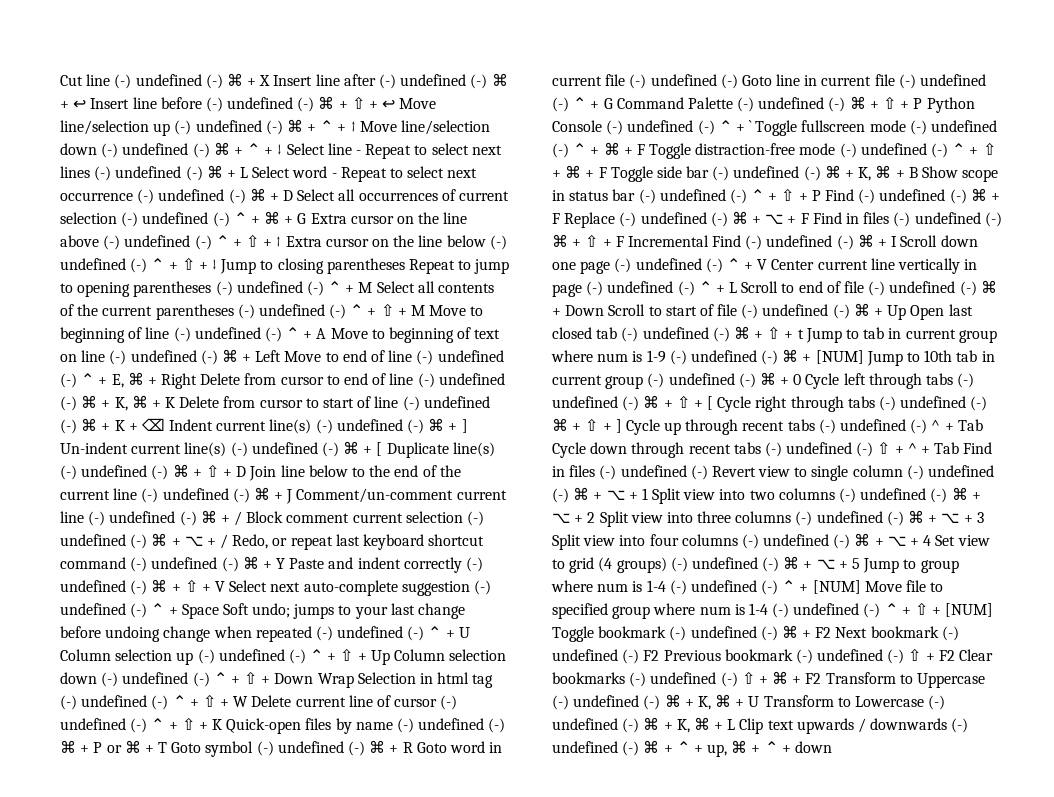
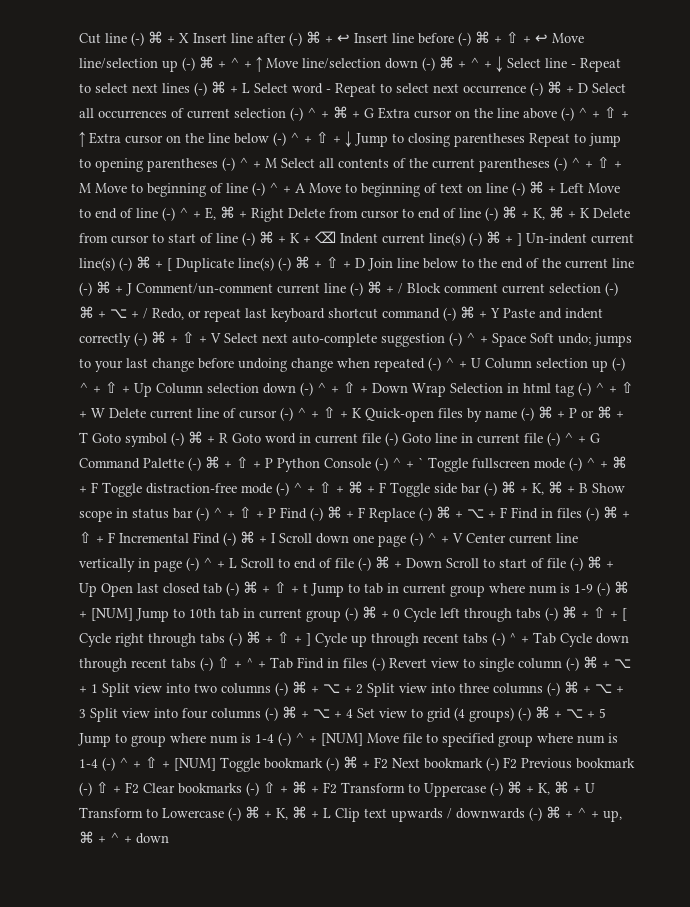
[135,74,223,89] undefined (-) -> (144, 39) none
[400,74,488,89] undefined (-) -> (302, 39) none
[227,97,315,112] undefined (-) -> (471, 39) none
[195,120,283,135] undefined (-) -> (195, 64) none
[122,143,210,158] undefined (-) -> (435, 64) none
[115,166,203,181] undefined (-) -> (207, 89) none
[158,189,246,204] undefined (-) -> (543, 89) none
[142,212,230,227] undefined (-) -> (303, 114) none
[124,235,212,250] undefined (-) -> (574, 114) none
[60,258,148,273] undefined (-) -> (286, 139) none
[236,281,324,296] undefined (-) -> (235, 164) none
[258,304,347,319] undefined (-) -> (567, 164) none
[194,327,282,342] undefined (-) -> (265, 189) none
[130,350,218,365] undefined (-) -> (525, 189) none
[437,350,504,362] [60,373,77,388] undefined (-) -> (175, 214) none
[438,373,505,385] [60,396,77,411] undefined (-) -> (498, 214) none
[423,396,490,408] [60,419,77,434] undefined (-) -> (255, 239) none
[336,419,425,434] undefined (-) -> (482, 239) none
[251,442,339,457] undefined (-) -> (132, 264) none
[81,465,169,480] undefined (-) -> (291, 264) none
[162,488,250,503] undefined (-) -> (92, 289) none
[109,511,197,526] undefined (-) -> (363, 289) none
[60,534,148,549] undefined (-) -> (618, 289) none
[151,557,239,572] undefined (-) -> (456, 314) none
[60,580,148,595] undefined (-) -> (147, 339) none
[60,603,148,618] undefined (-) -> (462, 339) none
[337,626,425,641] undefined (-) -> (441, 364) none
[218,649,306,664] undefined (-) -> (625, 364) none
[122,672,210,687] undefined (-) -> (313, 389) none
[81,695,169,710] undefined (-) -> (591, 389) none
[60,718,148,733] undefined (-) -> (293, 414) none
[418,718,506,733] undefined (-) -> (534, 414) none
[277,741,366,756] undefined (-) -> (184, 439) none
[650,74,738,89] undefined (-) -> (398, 439) none
[920,74,987,86] [552,97,569,112] undefined (-) -> (560, 439) none
[758,97,846,112] undefined (-) -> (201, 464) none
[627,120,715,135] undefined (-) -> (388, 464) none
[931,120,998,132] [552,143,569,158] undefined (-) -> (582, 464) none
[860,143,949,158] undefined (-) -> (289, 489) none
[733,166,821,181] undefined (-) -> (497, 489) none
[659,189,747,204] undefined (-) -> (209, 514) none
[879,189,967,204] undefined (-) -> (323, 514) none
[640,212,728,227] undefined (-) -> (432, 514) none
[914,212,1002,227] undefined (-) -> (599, 514) none
[766,235,854,250] undefined (-) -> (236, 539) none
[635,258,723,273] undefined (-) -> (423, 539) none
[607,281,695,296] undefined (-) -> (199, 564) none
[889,281,977,296] undefined (-) -> (371, 564) none
[762,304,850,319] undefined (-) -> (583, 564) none
[642,327,730,342] undefined (-) -> (239, 589) none
[690,350,779,365] undefined (-) -> (610, 589) none
[668,373,756,388] undefined (-) -> (358, 614) none
[552,396,640,411] undefined (-) -> (558, 614) none
[900,396,988,411] undefined (-) -> (242, 639) none
[840,419,928,434] undefined (-) -> (505, 639) none
[786,442,874,457] undefined (-) -> (213, 664) none
[620,465,708,480] undefined (-) -> (385, 664) none
[928,465,995,477] [552,488,569,503] undefined (-) -> (579, 664) none
[860,488,948,503] undefined (-) -> (288, 689) none
[816,511,904,526] undefined (-) -> (560, 689) none
[763,534,851,549] undefined (-) -> (278, 714) none
[691,557,780,572] undefined (-) -> (531, 714) none
[690,580,779,595] undefined (-) -> (291, 739) none
[793,603,881,618] undefined (-) -> (115, 764) none
[690,626,778,641] undefined (-) -> (339, 764) none
[552,649,640,664] undefined (-) -> (499, 764) none
[817,649,905,664] undefined (-) -> (92, 789) none
[650,672,738,687] undefined (-) -> (259, 789) none
[573,695,661,710] undefined (-) -> (503, 789) none
[552,718,640,733] undefined (-) -> (241, 814) none
[552,741,640,756] undefined (-) -> (542, 814) none

